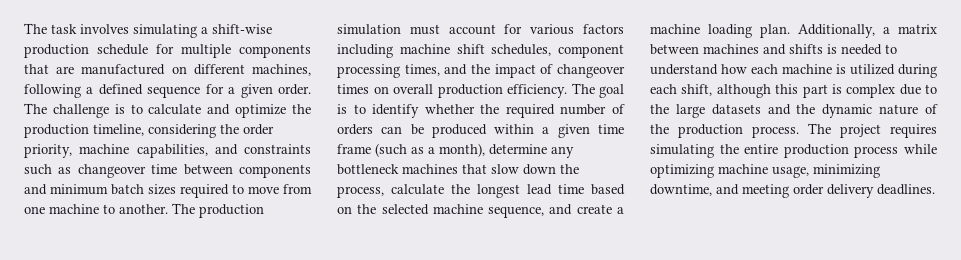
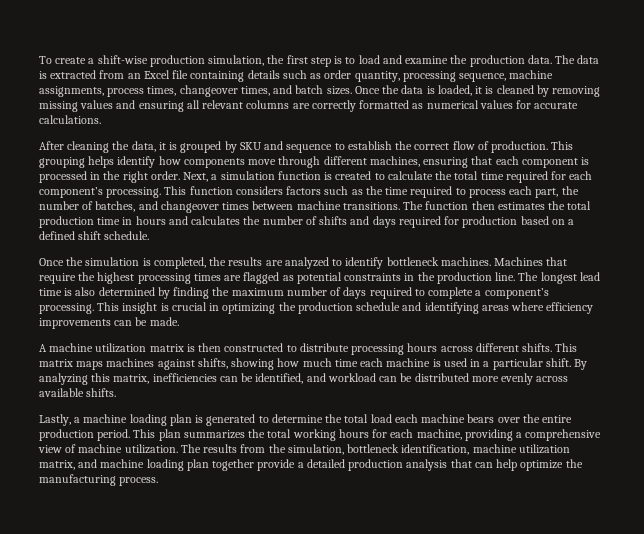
[24,23,272,38] [24,44,311,58] [24,64,311,76] [24,84,311,98] [24,103,311,118] [24,124,274,138] [24,144,311,158] [24,164,311,178] [24,184,312,198] [24,203,264,218] [337,24,624,35] [337,44,624,58] [337,64,625,78] [337,83,624,98] [337,104,625,118] [337,124,624,138] [337,143,574,158] [337,164,579,175] [337,184,625,198] [337,204,624,218] [650,24,937,38] [650,44,897,55] [650,64,937,78] [650,84,937,98] [650,104,938,118] [650,123,937,138] [650,144,937,158] [650,164,880,178] [650,184,935,198] The task involves simulating a shift-wise production schedule for multiple components that are manufactured on different machines, following a defined sequence for a given order. The challenge is to calculate and optimize the production timeline, considering the order priority, machine capabilities, and constraints such as changeover time between components and minimum batch sizes required to move from one machine to another. The production simulation must account for various factors including machine shift schedules, component processing times, and the impact of changeover times on overall production efficiency. The goal is to identify whether the required number of orders can be produced within a given time frame (such as a month), determine any bottleneck machines that slow down the process, calculate the longest lead time based on the selected machine sequence, and create a machine loading plan. Additionally, a matrix between machines and shifts is needed to understand how each machine is utilized during each shift, although this part is complex due to the large datasets and the dynamic nature of the production process. The project requires simulating the entire production process while optimizing machine usage, minimizing downtime, and meeting order delivery deadlines. -> [39,55,600,67] [39,70,554,82] [39,85,601,97] [39,100,579,112] [39,115,101,124] [39,141,574,153] [39,156,590,168] [39,171,593,183] [39,186,579,198] [39,201,592,213] [39,216,575,228] [39,231,150,240] [39,257,568,269] [39,272,600,284] [39,287,549,299] [39,302,594,314] [39,317,179,329] [39,343,578,355] [39,358,588,370] [39,373,569,385] [39,388,117,397] [39,414,573,426] [39,429,602,441] [38,444,570,455] [39,459,583,471] [39,474,159,486] To create a shift-wise production simulation, the first step is to load and examine the production data. The data is extracted from an Excel file containing details such as order quantity, processing sequence, machine assignments, process times, changeover times, and batch sizes. Once the data is loaded, it is cleaned by removing missing values and ensuring all relevant columns are correctly formatted as numerical values for accurate calculations. // After cleaning the data, it is grouped by SKU and sequence to establish the correct flow of production. This grouping helps identify how components move through different machines, ensuring that each component is processed in the right order. Next, a simulation function is created to calculate the total time required for each component’s processing. This function considers factors such as the time required to process each part, the number of batches, and changeover times between machine transitions. The function then estimates the total production time in hours and calculates the number of shifts and days required for production based on a defined shift schedule. // Once the simulation is completed, the results are analyzed to identify bottleneck machines. Machines that require the highest processing times are flagged as potential constraints in the production line. The longest lead time is also determined by finding the maximum number of days required to complete a component’s processing. This insight is crucial in optimizing the production schedule and identifying areas where efficiency improvements can be made. // A machine utilization matrix is then constructed to distribute processing hours across different shifts. This matrix maps machines against shifts, showing how much time each machine is used in a particular shift. By analyzing this matrix, inefficiencies can be identified, and workload can be distributed more evenly across available shifts. // Lastly, a machine loading plan is generated to determine the total load each machine bears over the entire production period. This plan summarizes the total working hours for each machine, providing a comprehensive view of machine utilization. The results from the simulation, bottleneck identification, machine utilization matrix, and machine loading plan together provide a detailed production analysis that can help optimize the manufacturing process.

